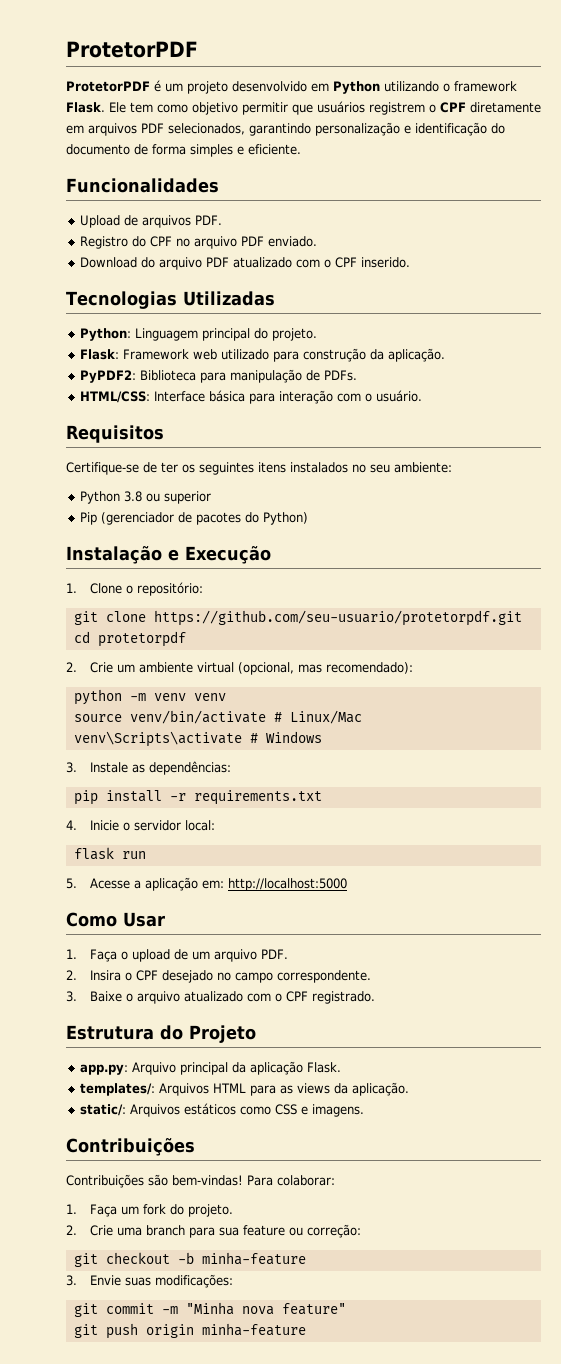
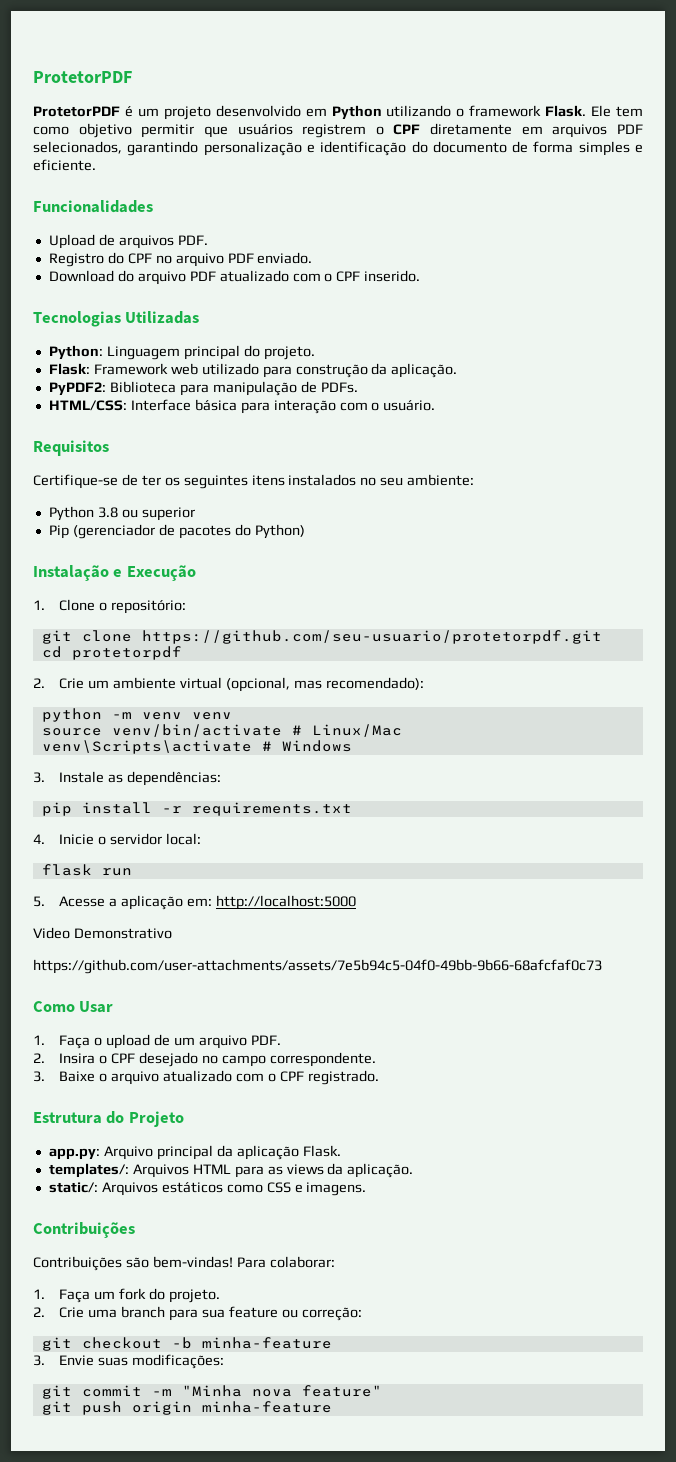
(348, 884) none -> [33,927,172,939] [33,959,602,974] // Video Demonstrativo // https://github.com/user-attachments/assets/7e5b94c5-04f0-49bb-9b66-68afcfaf0c73

